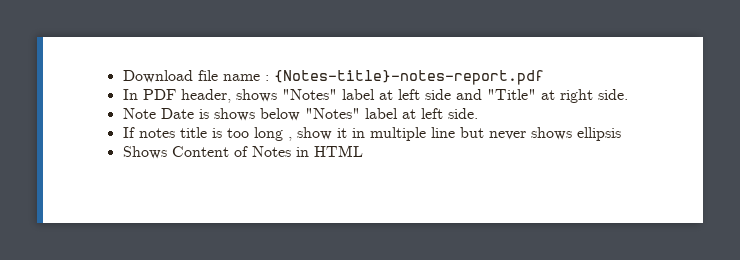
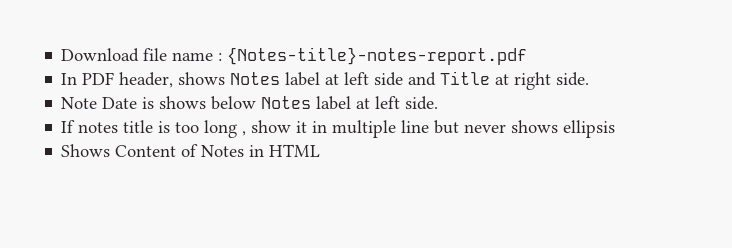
[281,89,337,100] "Notes" -> [230,72,281,85] Notes
[486,89,536,100] "Title" -> [440,71,491,85] Title
[304,108,360,119] "Notes" -> [261,96,312,109] Notes

